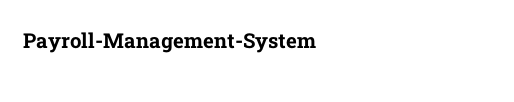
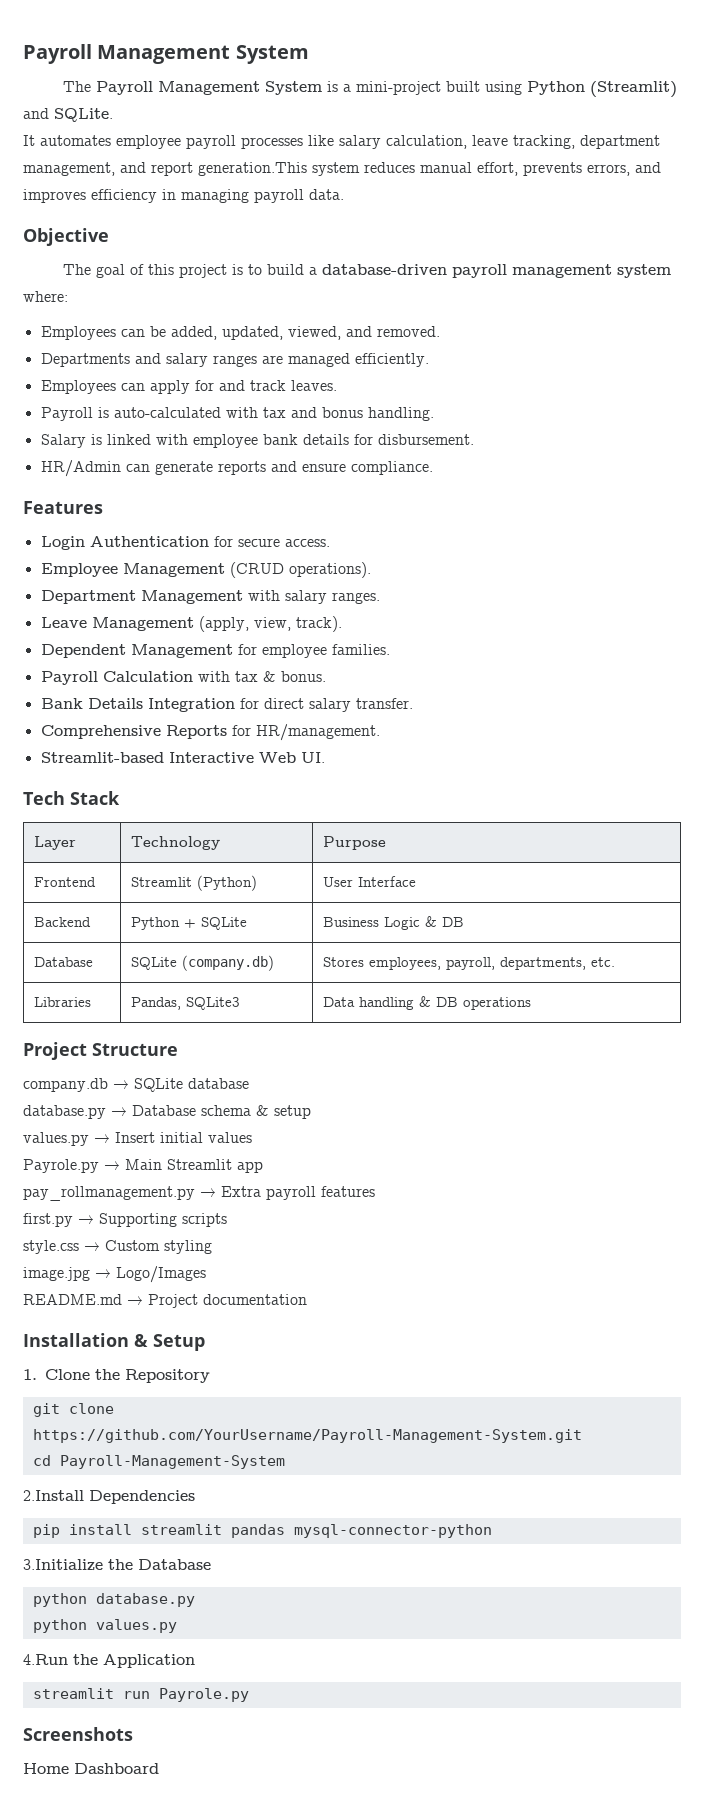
[23,32,316,53] Payroll-Management-System -> [23,44,309,64] [63,81,678,98] [23,108,113,122] [23,135,660,149] [23,162,661,176] [23,189,344,203] [23,228,109,246] [63,264,672,278] [23,291,68,302] [40,326,440,340] [40,353,429,367] [40,380,337,394] [40,407,434,421] [40,434,474,448] [40,460,433,477] [23,501,103,514] [40,536,330,550] [40,562,371,578] [40,590,380,604] [40,616,342,632] [40,644,390,658] [40,671,326,685] [40,698,413,712] [40,724,380,741] [40,752,325,763] [23,791,120,805] [33,836,76,850] [130,836,220,850] [322,836,386,850] [33,877,96,887] [130,875,257,891] [322,876,416,887] [33,917,91,927] [130,917,247,930] [322,916,464,930] [33,957,93,967] [130,955,274,971] [322,957,615,970] [33,997,91,1007] [130,997,240,1010] [322,996,531,1010] [23,1042,178,1060] [23,1078,249,1092] [23,1105,311,1119] [23,1132,252,1146] [23,1159,263,1173] [23,1186,375,1201] [23,1213,227,1227] [23,1240,212,1254] [23,1266,206,1283] [23,1294,307,1308] [23,1333,205,1351] [23,1369,210,1383] [32,1403,114,1417] [32,1429,582,1443] [32,1455,285,1469] [23,1490,195,1504] [32,1524,492,1538] [23,1559,211,1571] [32,1593,195,1607] [32,1619,177,1633] [23,1654,195,1668] [32,1688,249,1702] [23,1727,133,1741] [23,1763,159,1774] Payroll Management System // The Payroll Management System is a mini-project built using Python (Streamlit) and SQLite. // It automates employee payroll processes like salary calculation, leave tracking, department management, and report generation.This system reduces manual effort, prevents errors, and improves efficiency in managing payroll data. // Objective // The goal of this project is to build a database-driven payroll management system where: // Employees can be added, updated, viewed, and removed. // Departments and salary ranges are managed efficiently. // Employees can apply for and track leaves. // Payroll is auto-calculated with tax and bonus handling. // Salary is linked with employee bank details for disbursement. // HR/Admin can generate reports and ensure compliance. // Features // Login Authentication for secure access. // Employee Management (CRUD operations). // Department Management with salary ranges. // Leave Management (apply, view, track). // Dependent Management for employee families. // Payroll Calculation with tax & bonus. // Bank Details Integration for direct salary transfer. // Comprehensive Reports for HR/management. // Streamlit-based Interactive Web UI. // Tech Stack // Layer | Technology | Purpose // Frontend | Streamlit (Python) | User Interface // Backend | Python + SQLite | Business Logic & DB // Database | SQLite (company.db) | Stores employees, payroll, departments, etc. // Libraries | Pandas, SQLite3 | Data handling & DB operations // Project Structure // company.db → SQLite database // database.py → Database schema & setup // values.py → Insert initial values // Payrole.py → Main Streamlit app // pay_rollmanagement.py → Extra payroll features // first.py → Supporting scripts // style.css → Custom styling // image.jpg → Logo/Images // README.md → Project documentation // Installation & Setup // 1. Clone the Repository // git clone https://github.com/YourUsername/Payroll-Management-System.git // cd Payroll-Management-System // 2.Install Dependencies // pip install streamlit pandas mysql-connector-python // 3.Initialize the Database // python database.py // python values.py // 4.Run the Application // streamlit run Payrole.py // Screenshots // Home Dashboard

